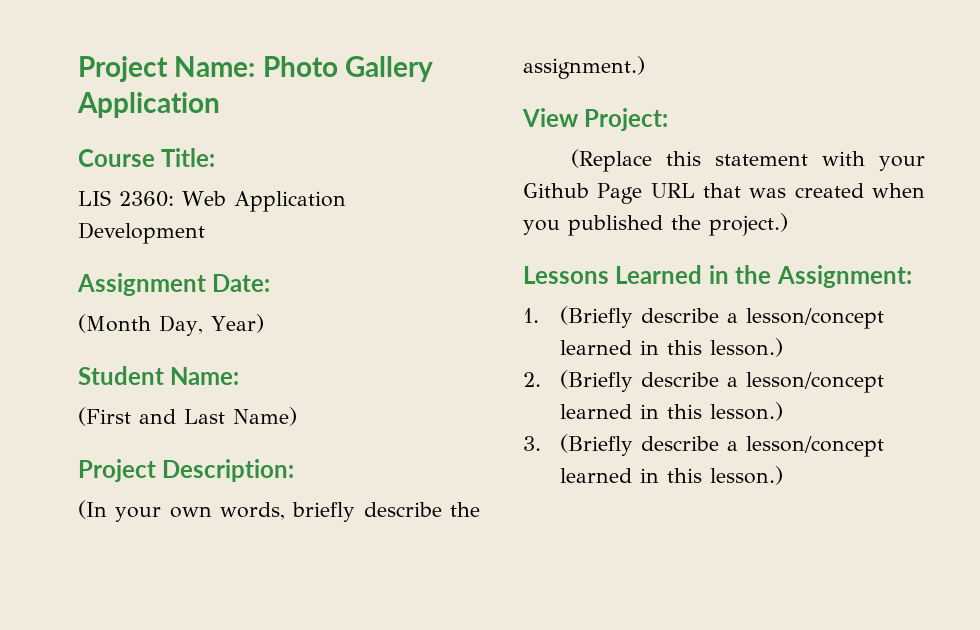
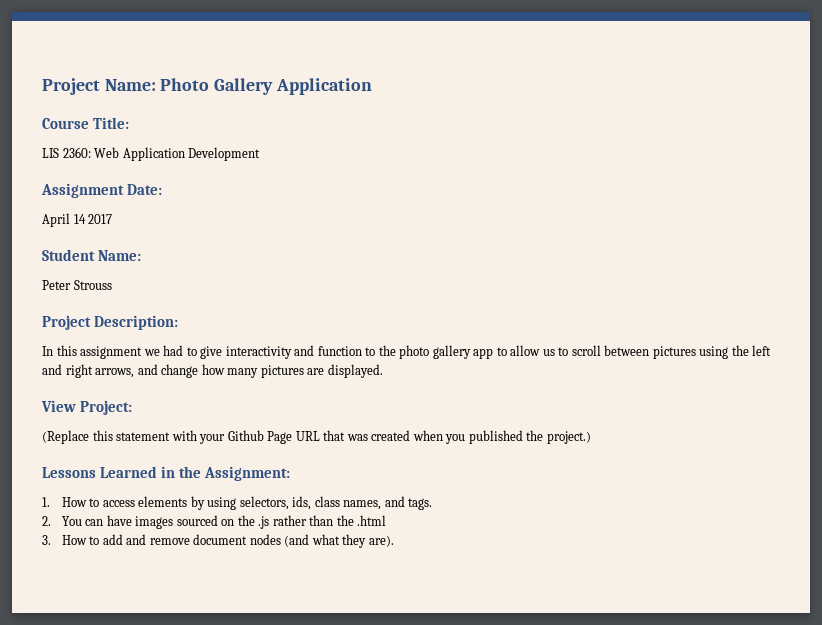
[78,314,264,336] (Month Day, Year) -> [42,213,113,227] April 14 2017
[78,407,297,426] [78,459,295,482] [78,500,480,522] [523,56,645,79] (First and Last Name) // Project Description: // (In your own words, briefly describe the assignment.) -> [42,280,112,290] [42,315,179,330] [42,345,772,359] [42,364,383,378] Peter Strouss // Project Description: // In this assignment we had to give interactivity and function to the photo gallery app to allow us to scroll between pictures using the left and right arrows, and change how many pictures are displayed.
[560,306,885,329] [560,338,784,357] [523,370,885,393] [560,402,784,421] [523,434,885,457] [560,466,784,485] (Briefly describe a lesson/concept learned in this lesson.) // 2. (Briefly describe a lesson/concept learned in this lesson.) // 3. (Briefly describe a lesson/concept learned in this lesson.) -> [61,496,433,510] [42,515,387,529] [42,534,394,548] How to access elements by using selectors, ids, class names, and tags. // 2. You can have images sourced on the .js rather than the .html // 3. How to add and remove document nodes (and what they are).

